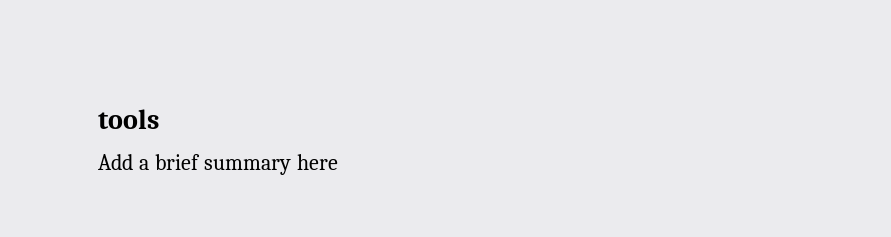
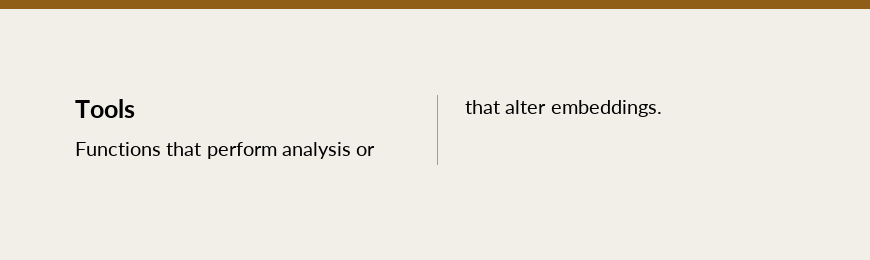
[98,109,159,129] [98,154,338,175] tools // Add a brief summary here -> [75,99,135,118] [75,142,376,159] [465,100,662,117] Tools // Functions that perform analysis or that alter embeddings.

